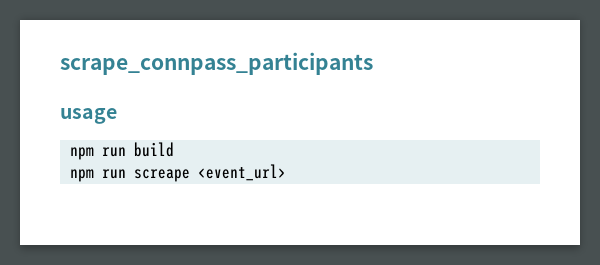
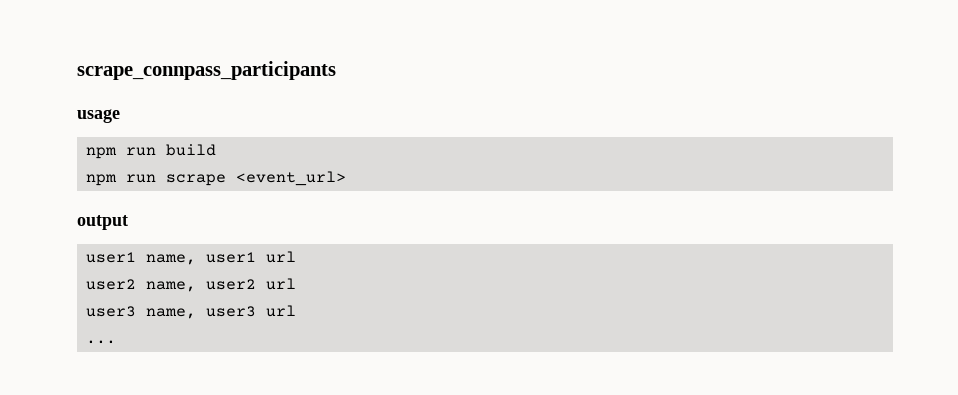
[134,169,191,182] screape -> [165,174,226,186] scrape
(287, 172) none -> [77,215,128,230] [85,251,296,265] [85,278,296,292] [85,305,296,319] [85,340,116,344] // output // user1 name, user1 url // user2 name, user2 url // user3 name, user3 url // ...

